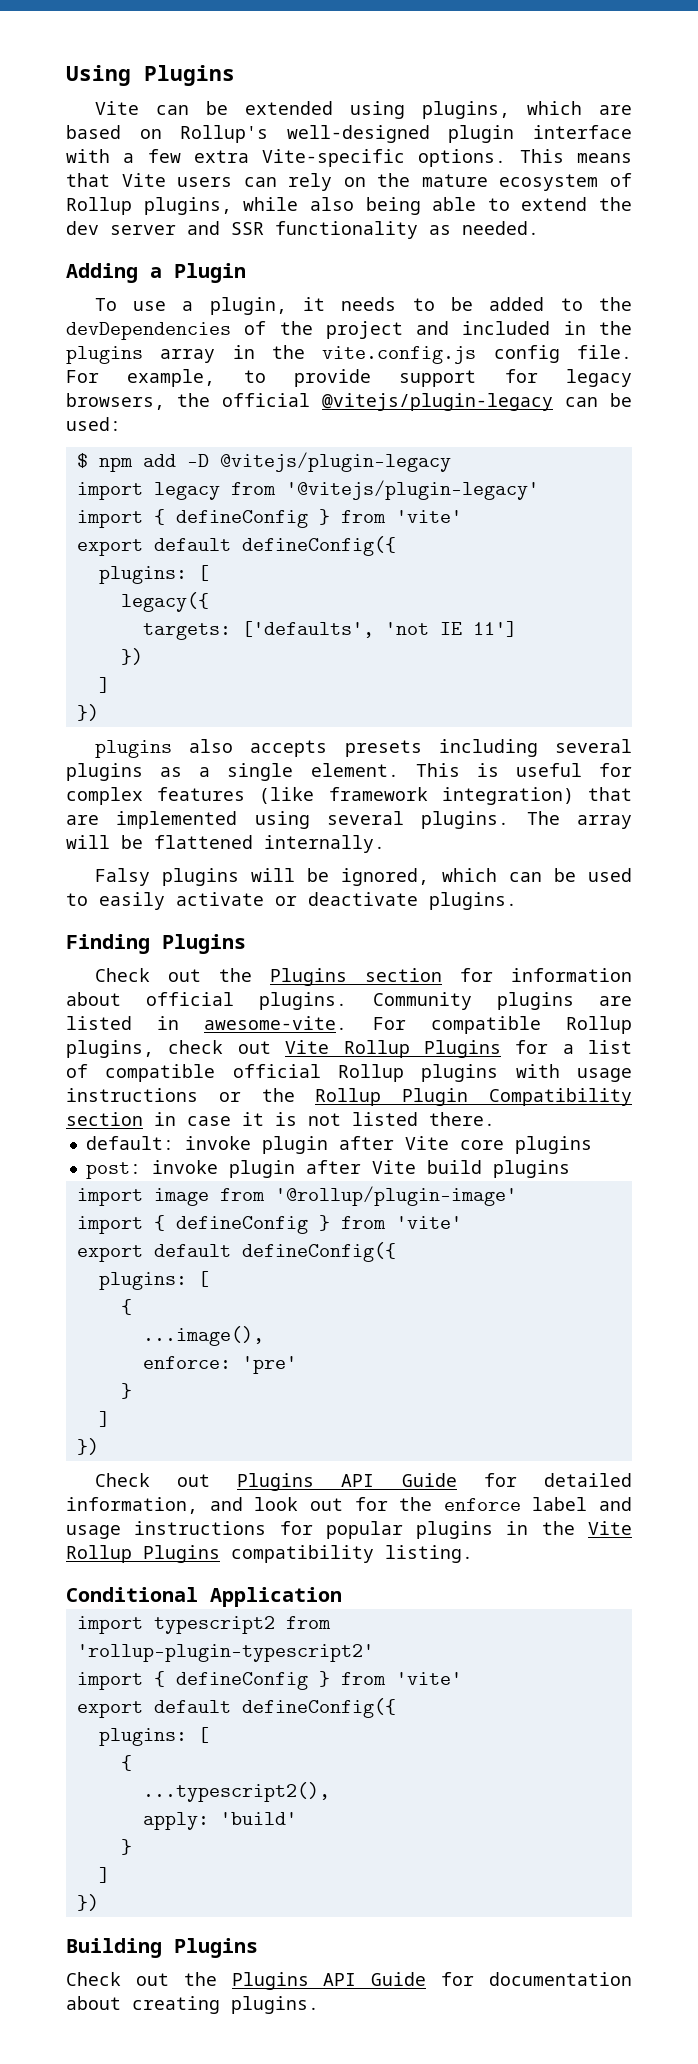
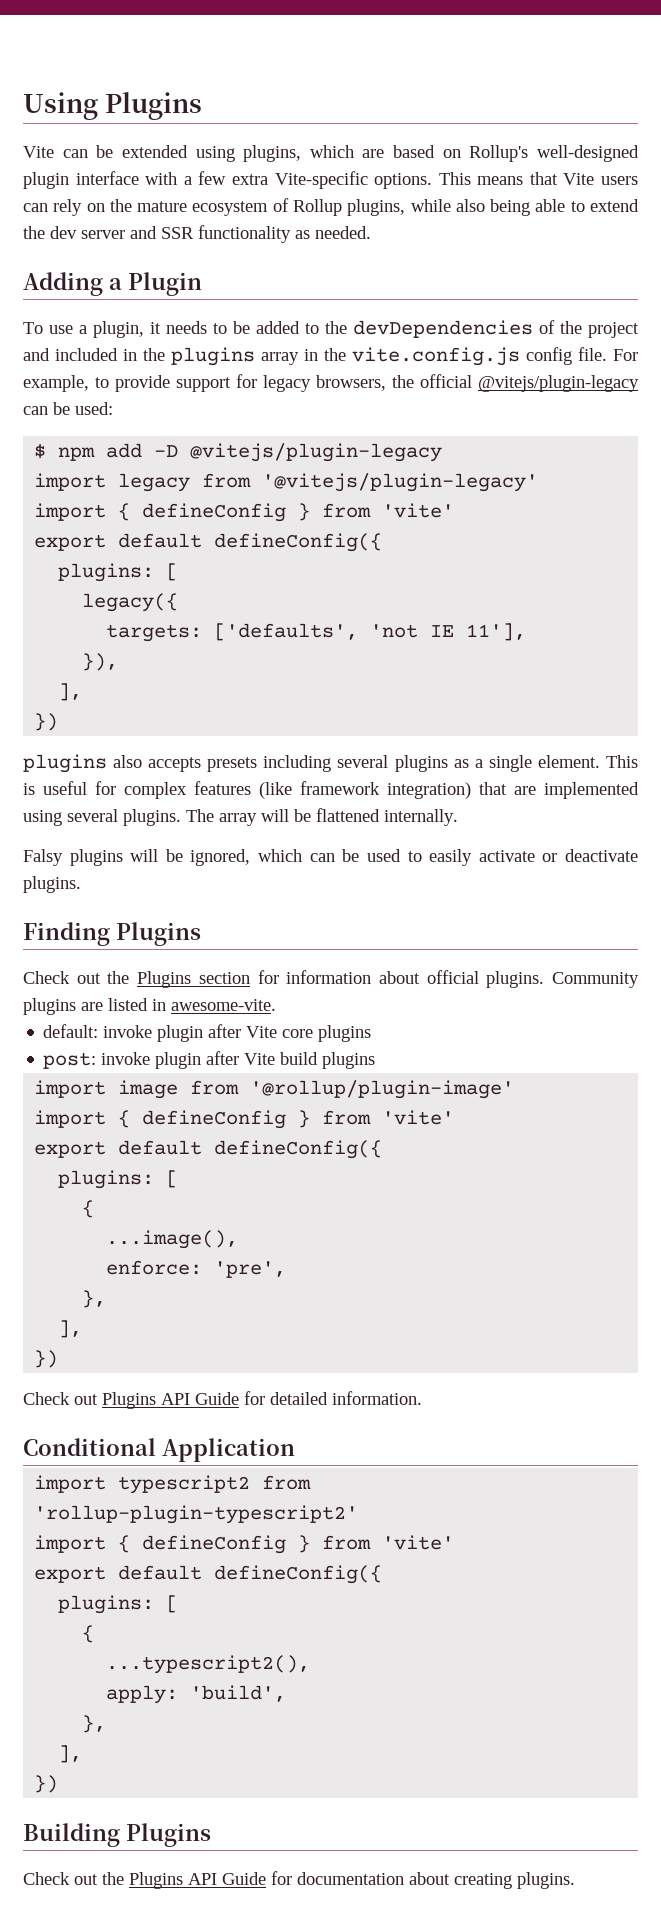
[472,621,517,637] [120,648,143,665] [98,677,110,693] 11'] // }) // ] -> [466,623,527,641] [82,653,119,671] [58,683,83,701] 11'], // }), // ],
[372,1016,632,1034] [66,1040,632,1058] [66,1064,632,1082] [66,1088,632,1106] [66,1112,495,1126] For compatible Rollup plugins, check out Vite Rollup Plugins for a list of compatible official Rollup plugins with usage instructions or the Rollup Plugin Compatibility section in case it is not listed there. -> (276, 1005) none
[241,1356,297,1374] [120,1383,132,1399] [98,1411,110,1427] 'pre' // } // ] -> [214,1261,287,1278] [82,1290,107,1308] [58,1320,83,1338] 'pre', // }, // ],
[66,1497,632,1514] [66,1521,632,1539] [66,1545,473,1563] information, and look out for the enforce label and usage instructions for popular plugins in the Vite Rollup Plugins compatibility listing. -> [332,1391,422,1405] information.
[219,1812,297,1825] [120,1839,132,1855] [98,1867,110,1883] 'build' // } // ] -> [190,1685,287,1702] [82,1715,107,1733] [58,1745,83,1763] 'build', // }, // ],

